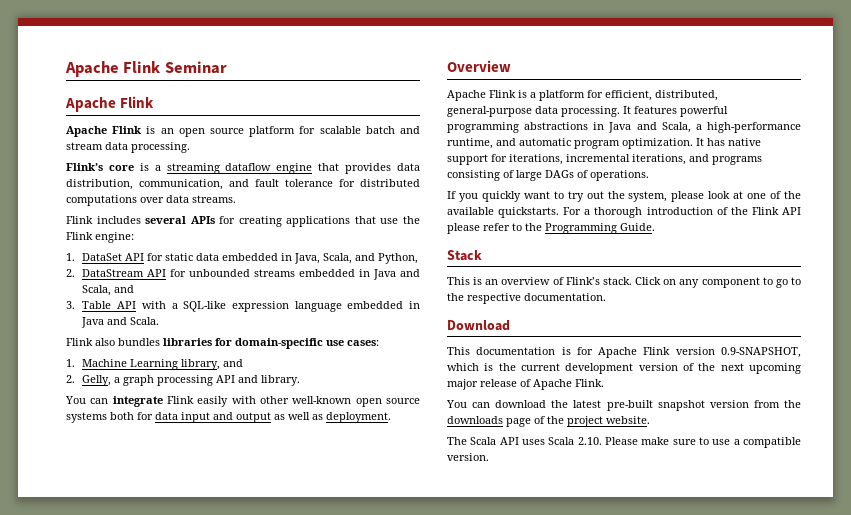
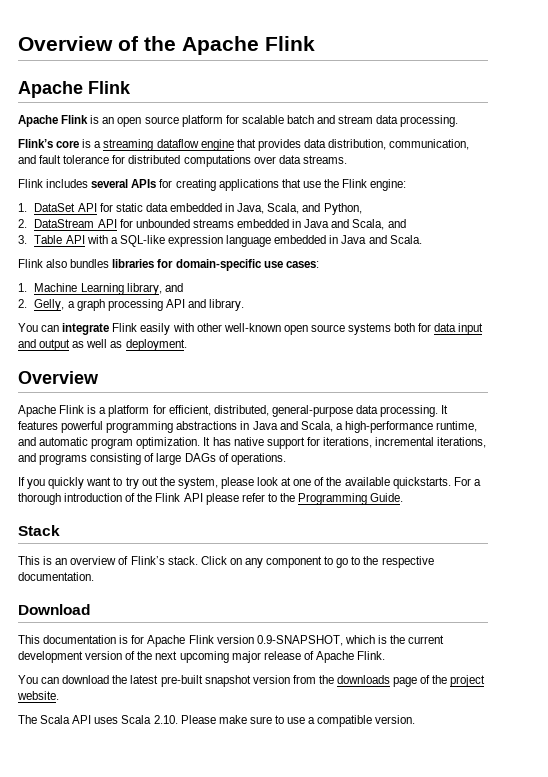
[65,61,227,77] Apache Flink Seminar -> [18,36,315,55] Overview of the Apache Flink

